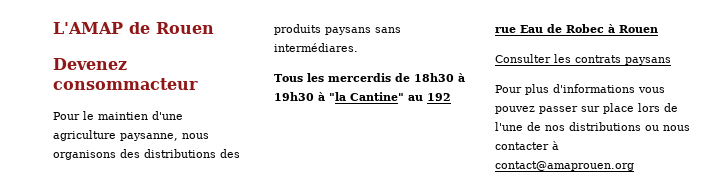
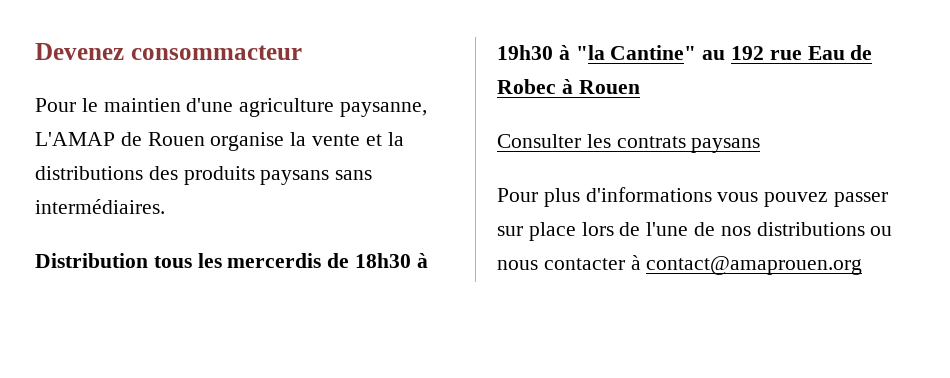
[53,22,214,34] L'AMAP de Rouen // -> (35, 51) none
[182,133,209,139] [53,149,140,160] nous organisons des -> [35,132,404,151] L'AMAP de Rouen organise la vente et la
[274,43,358,52] [274,74,303,82] intermédiares. // Tous -> [35,199,165,214] [35,253,192,268] intermédiaires. // Distribution tous

